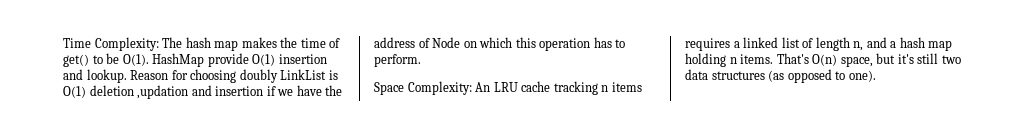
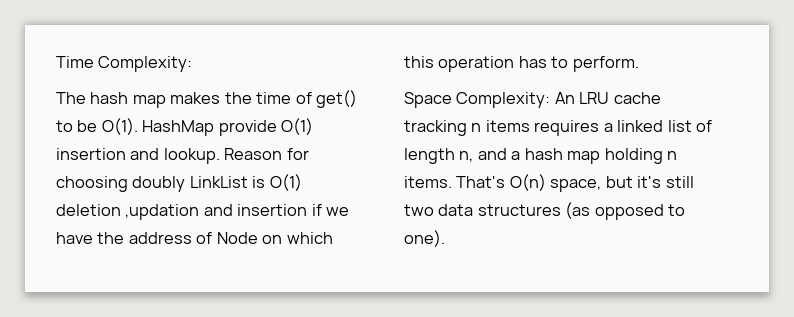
(159, 44) none -> (193, 64) //

